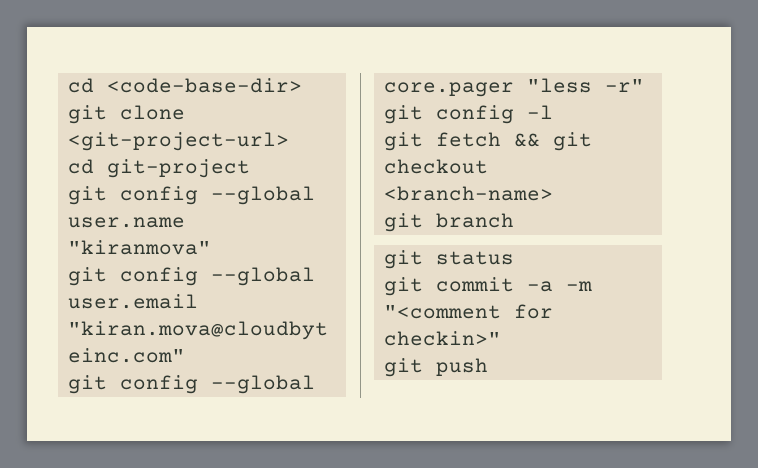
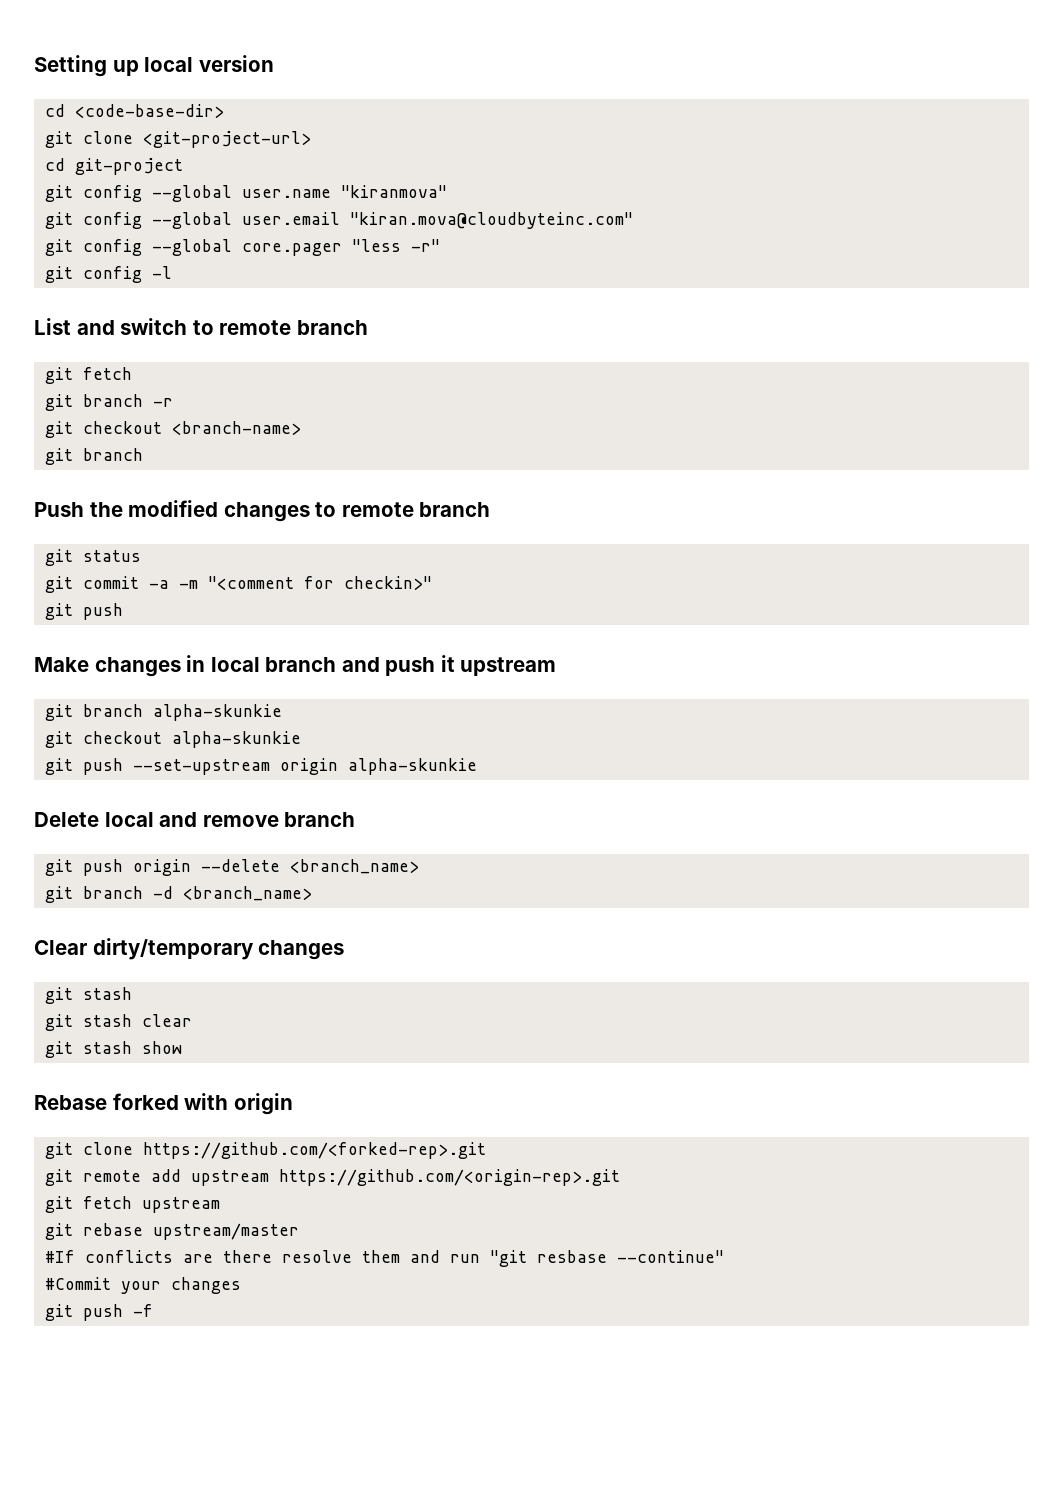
(67, 85) none -> [34,55,274,77] Setting up local version //
[383,132,540,151] // git fetch && -> [34,318,368,335] [45,367,133,384] [45,394,174,411] // List and switch to remote branch // git fetch // git branch -r //
(514, 220) none -> [34,500,491,522] // Push the modified changes to remote branch
(488, 367) none -> [34,655,557,677] [45,704,283,721] [45,731,302,748] [45,758,478,775] [34,812,356,827] [45,859,420,876] [45,886,313,903] [34,938,345,960] [45,987,133,1004] [45,1014,193,1031] [45,1041,183,1058] [34,1093,293,1115] [45,1142,487,1159] [45,1169,621,1186] [45,1196,221,1213] [45,1223,300,1240] [45,1250,725,1267] [45,1277,242,1294] [45,1304,154,1321] // Make changes in local branch and push it upstream // git branch alpha-skunkie // git checkout alpha-skunkie // git push --set-upstream origin alpha-skunkie // Delete local and remove branch // git push origin --delete <branch_name> // git branch -d <branch_name> // Clear dirty/temporary changes // git stash // git stash clear // git stash show // Rebase forked with origin // git clone https://github.com/<forked-rep>.git // git remote add upstream https://github.com/<origin-rep>.git // git fetch upstream // git rebase upstream/master // #If conflicts are there resolve them and run "git resbase --continue" // #Commit your changes // git push -f

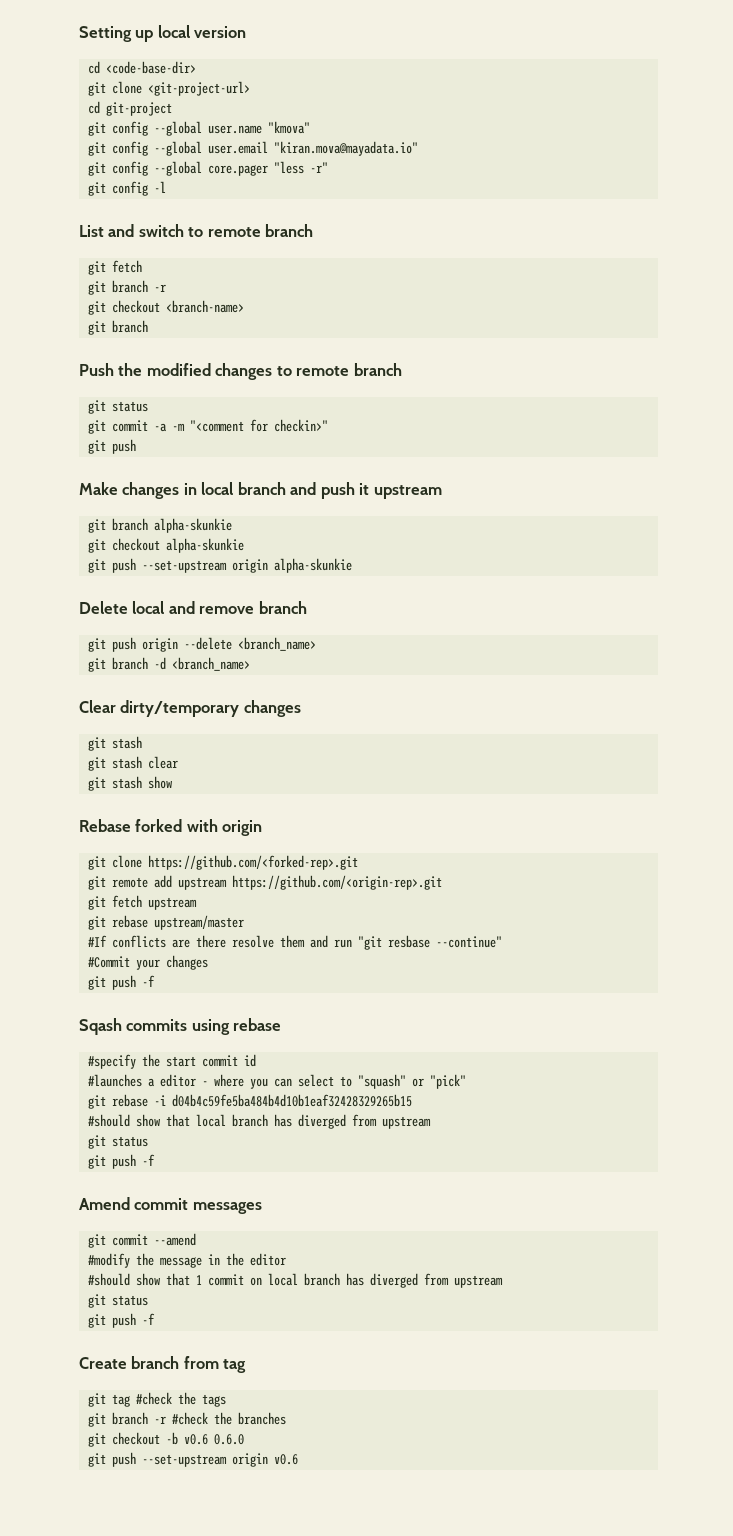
[341,185,448,198] "kiranmova" -> [268,121,310,134] "kmova"
[350,212,634,229] "kiran.mova@cloudbyteinc.com" -> [274,141,418,156] "kiran.mova@mayadata.io"
(154, 1310) none -> [79,1018,282,1035] [88,1054,256,1069] [88,1074,466,1089] [88,1094,412,1109] [88,1114,431,1129] [88,1135,148,1149] [88,1154,155,1169] [79,1197,262,1214] [88,1233,196,1248] [88,1253,286,1268] [88,1273,503,1288] [88,1294,148,1308] [88,1313,155,1328] [79,1356,247,1373] [88,1392,226,1407] [88,1412,286,1427] [88,1432,244,1447] [88,1452,298,1467] // Sqash commits using rebase // #specify the start commit id // #launches a editor - where you can select to "squash" or "pick" // git rebase -i d04b4c59fe5ba484b4d10b1eaf32428329265b15 // #should show that local branch has diverged from upstream // git status // git push -f // Amend commit messages // git commit --amend // #modify the message in the editor // #should show that 1 commit on local branch has diverged from upstream // git status // git push -f // Create branch from tag // git tag #check the tags // git branch -r #check the branches // git checkout -b v0.6 0.6.0 // git push --set-upstream origin v0.6

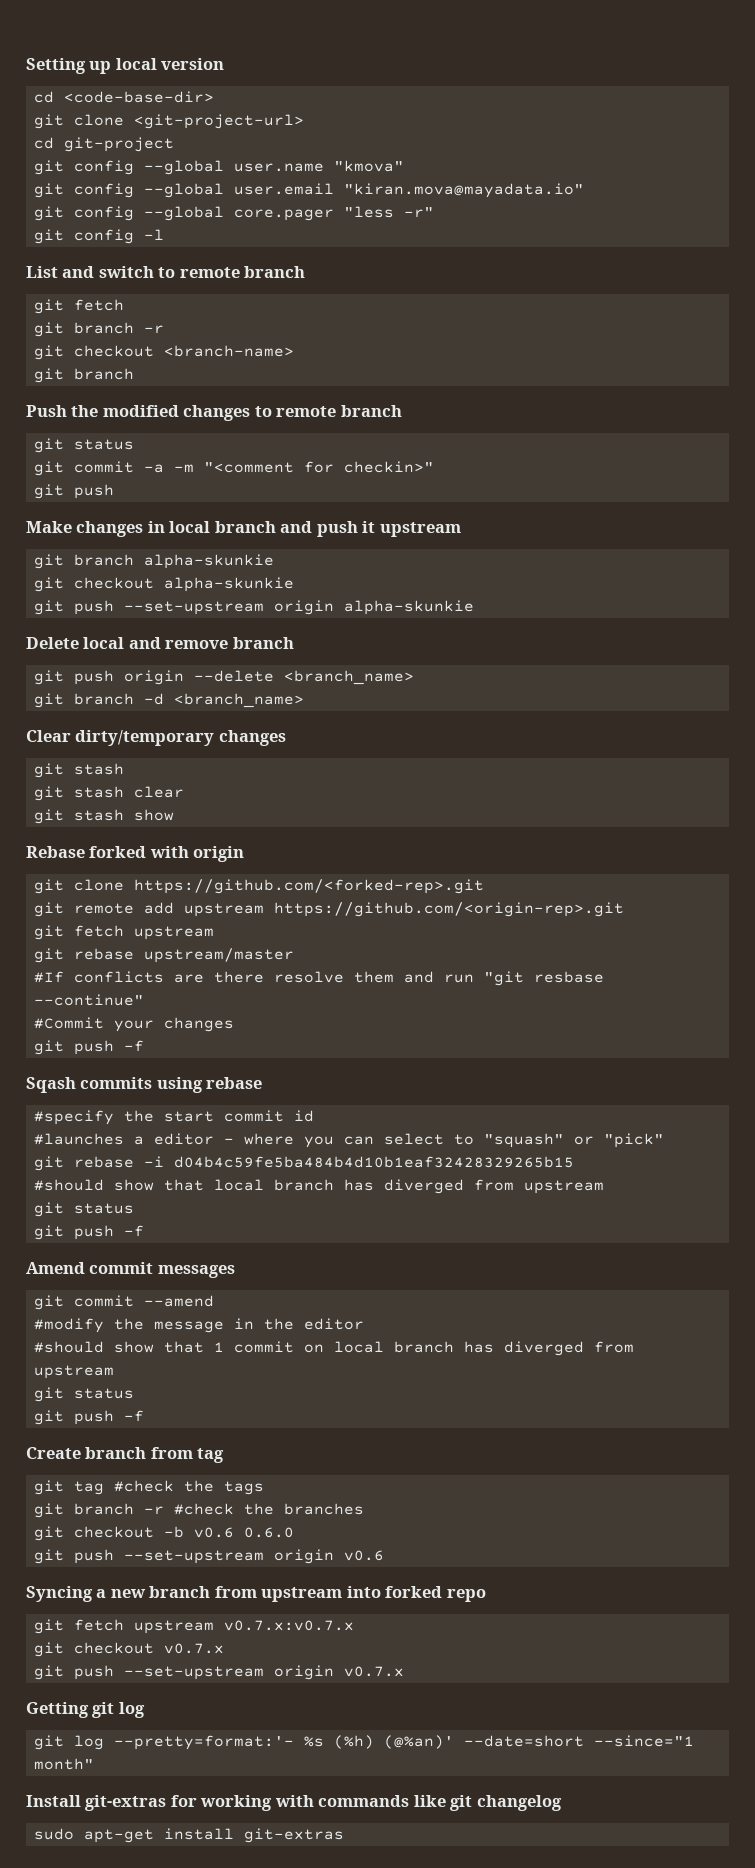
(298, 1459) none -> [26,1586,486,1602] [33,1619,354,1634] [33,1642,224,1657] [33,1665,404,1680] [26,1702,145,1718] [33,1735,694,1750] [33,1758,94,1770] [26,1795,562,1811] [33,1828,344,1843] // Syncing a new branch from upstream into forked repo // git fetch upstream v0.7.x:v0.7.x // git checkout v0.7.x // git push --set-upstream origin v0.7.x // Getting git log // git log --pretty=format:'- %s (%h) (@%an)' --date=short --since="1 month" // Install git-extras for working with commands like git changelog // sudo apt-get install git-extras

